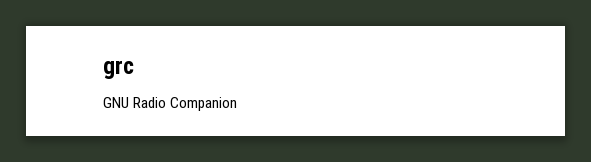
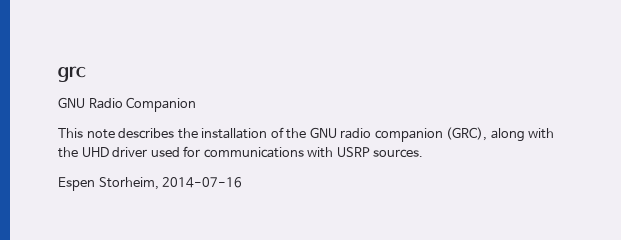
(238, 104) none -> [58,127,555,142] [58,146,424,158] [58,177,243,191] // This note describes the installation of the GNU radio companion (GRC), along with the UHD driver used for communications with USRP sources. // Espen Storheim, 2014-07-16

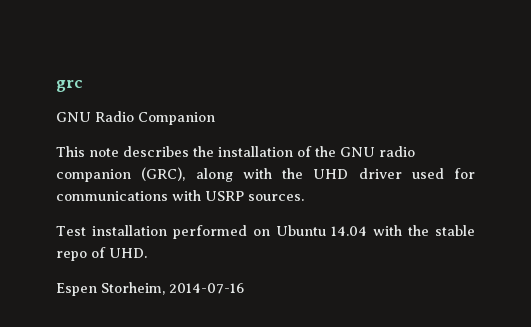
(424, 153) none -> [56,225,475,239] [56,247,147,261] // Test installation performed on Ubuntu 14.04 with the stable repo of UHD.

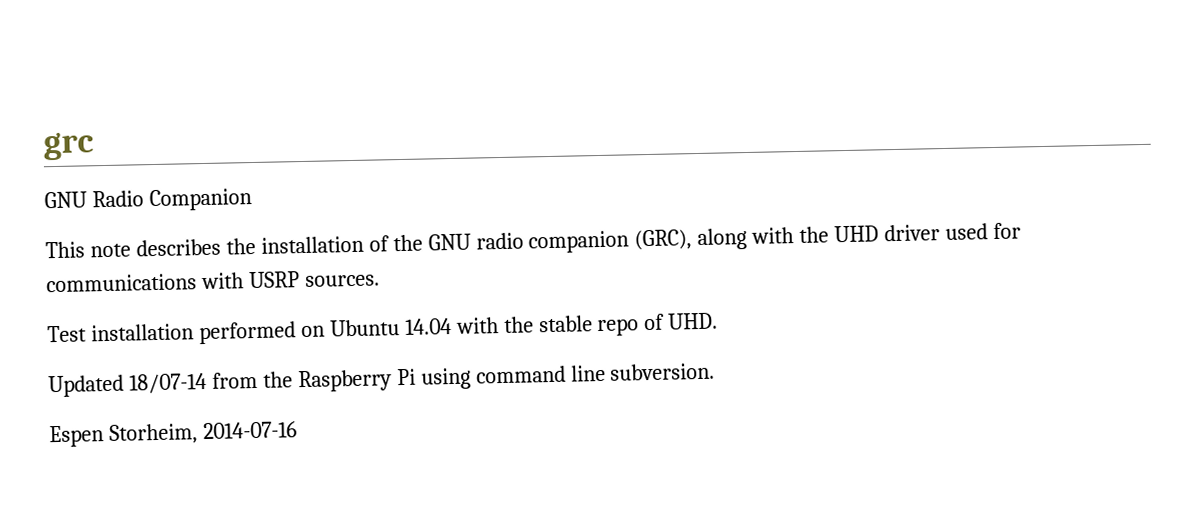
(147, 253) none -> [48,362,716,398] // Updated 18/07-14 from the Raspberry Pi using command line subversion.

